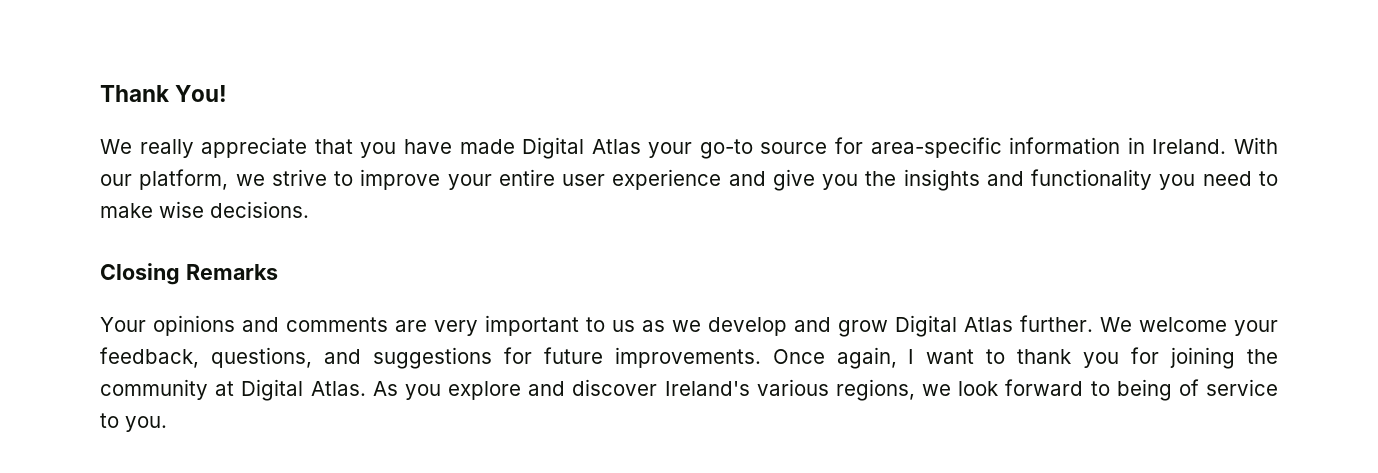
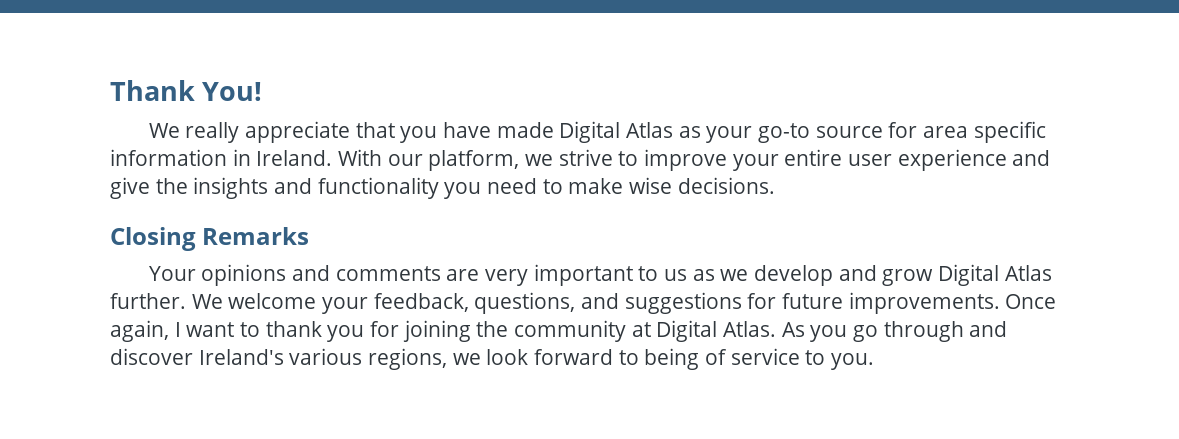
(641, 146) none -> [678,126,701,138] as
[870,137,1002,158] area-specific -> [922,121,1046,143] area specific
[822,174,859,190] you -> (150, 188) none
[448,381,521,400] explore -> [853,321,964,342] go through

